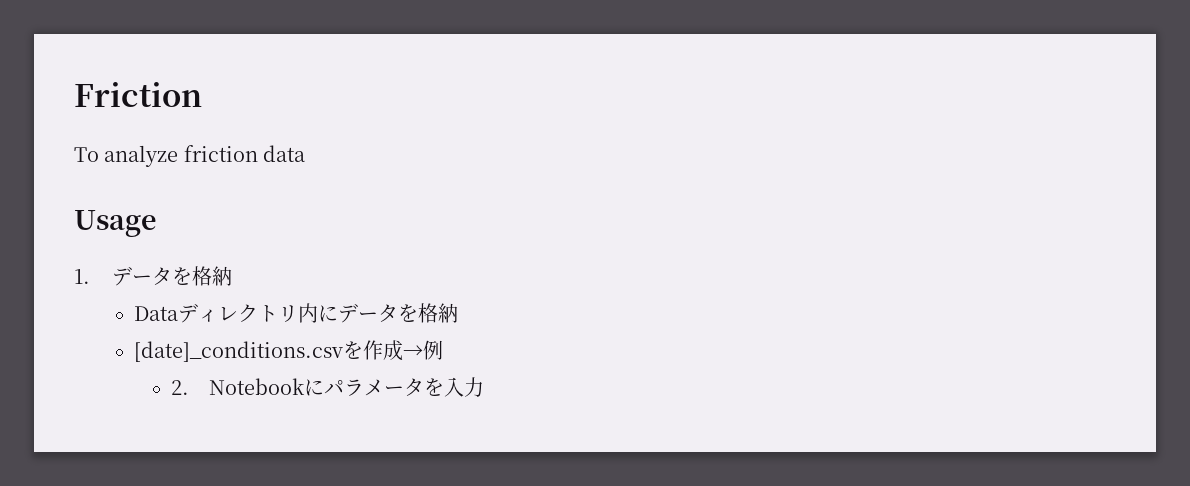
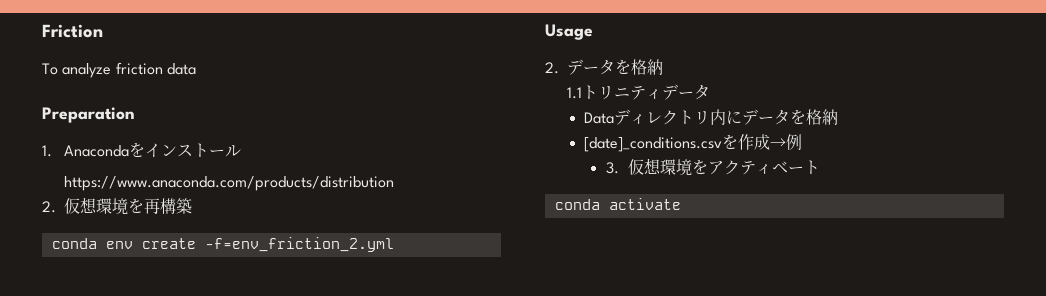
(306, 153) none -> [42,107,135,123] [42,142,241,158] [63,176,394,191] [42,197,192,215] [51,237,394,252] // Preparation // 1. Anacondaをインストール // https://www.anaconda.com/products/distribution // 2.仮想環境を再構築 // conda env create -f=env_friction_2.yml
[74,266,232,286] 1.データを格納 -> [545,59,663,75] [566,84,710,100] 2.データを格納 // 1.1トリニティデータ
[171,377,484,397] 2. Notebookにパラメータを入力 -> [605,158,820,176] [554,198,681,210] 3.仮想環境をアクティベート // conda activate

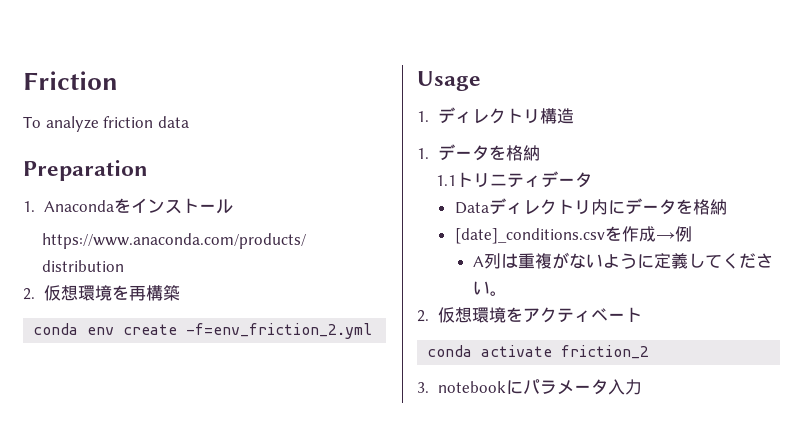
[545,62,559,74] 2. -> [417,107,574,124] [417,148,429,159] 1.ディレクトリ構造 // 1.
[605,162,619,174] 3. -> [473,252,774,269] [473,281,508,296] [417,310,429,322] A列は重複がないように定義してください。 // 2.
(681, 204) none -> [561,345,650,359] [417,379,642,395] friction_2 // 3. notebookにパラメータ入力

